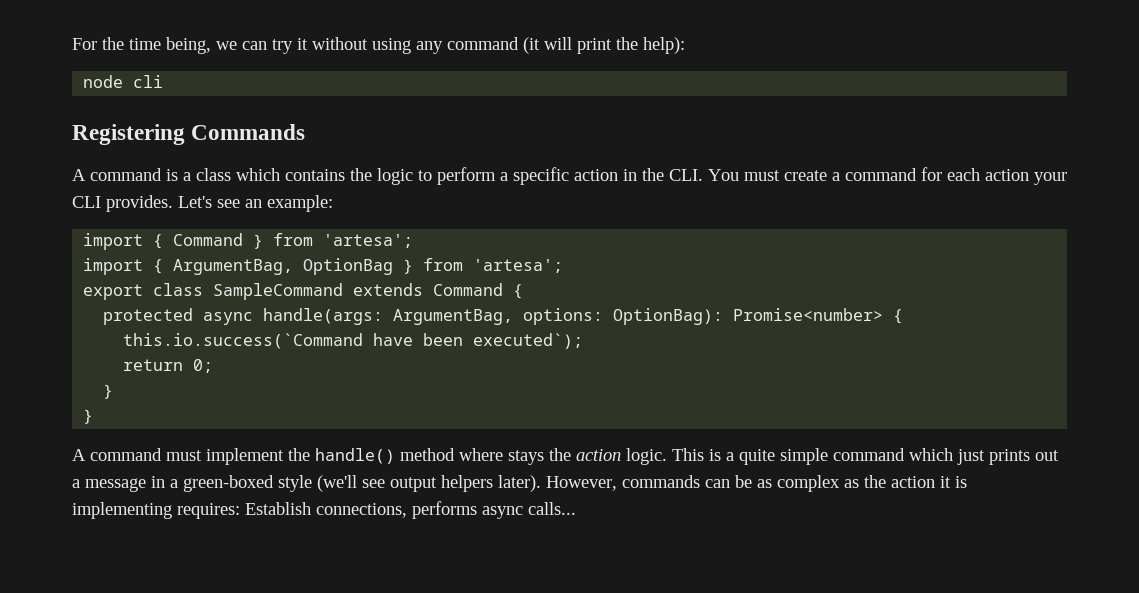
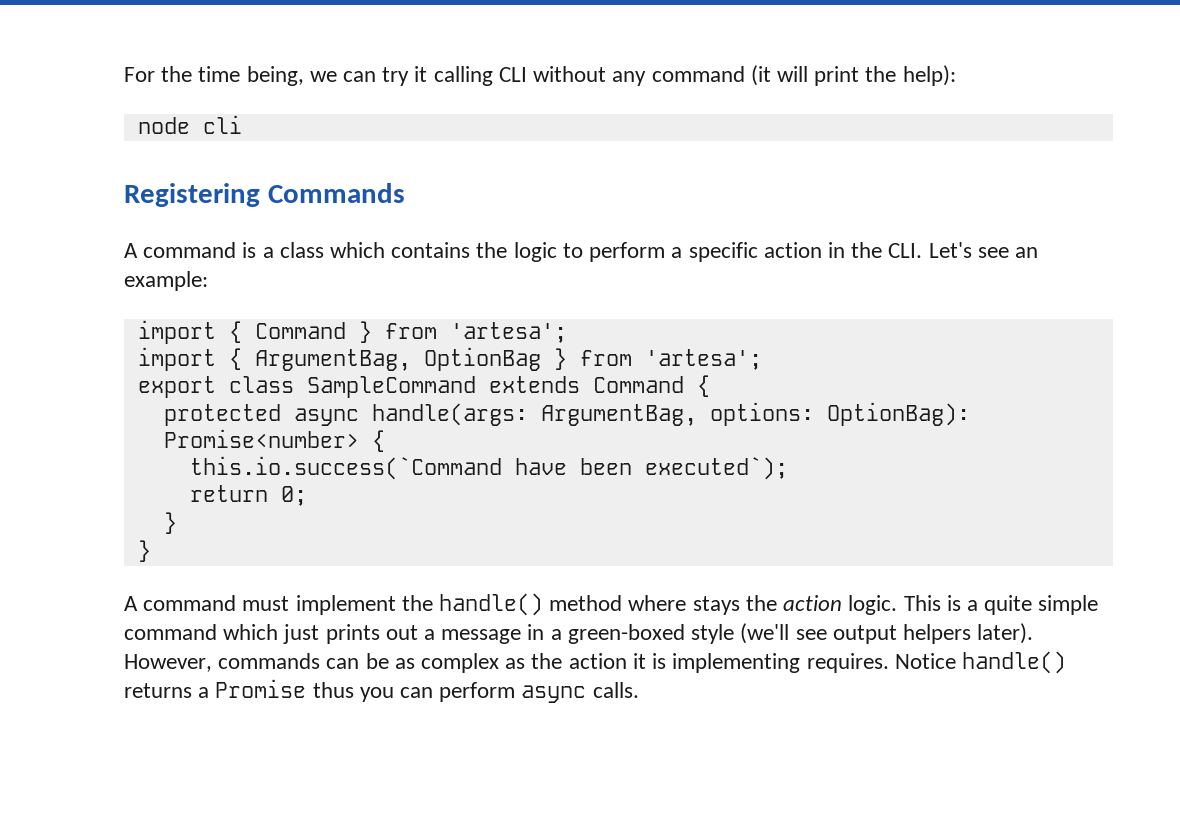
[312,37,411,54] without using -> [433,66,607,86] calling CLI without
[708,167,1067,185] [72,195,173,212] You must create a command for each action your CLI provides. -> (923, 250) none
[177,501,576,519] requires: Establish connections, performs async calls... -> [806,651,1066,674] [124,679,639,703] requires. Notice handle() returns a Promise thus you can perform async calls.

